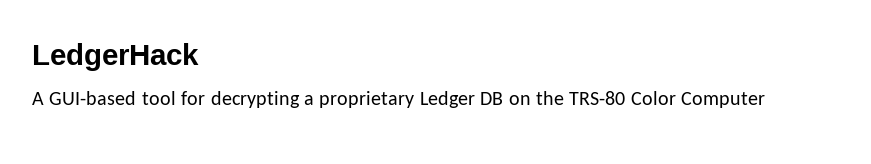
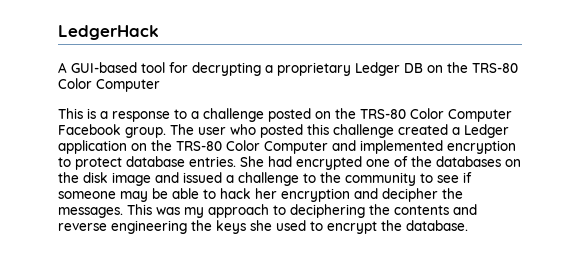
(766, 100) none -> [58,108,512,122] [58,124,509,138] [58,140,516,154] [58,156,521,170] [58,172,472,186] [58,188,463,202] [58,204,477,218] [58,220,468,234] // This is a response to a challenge posted on the TRS-80 Color Computer Facebook group. The user who posted this challenge created a Ledger application on the TRS-80 Color Computer and implemented encryption to protect database entries. She had encrypted one of the databases on the disk image and issued a challenge to the community to see if someone may be able to hack her encryption and decipher the messages. This was my approach to deciphering the contents and reverse engineering the keys she used to encrypt the database.

